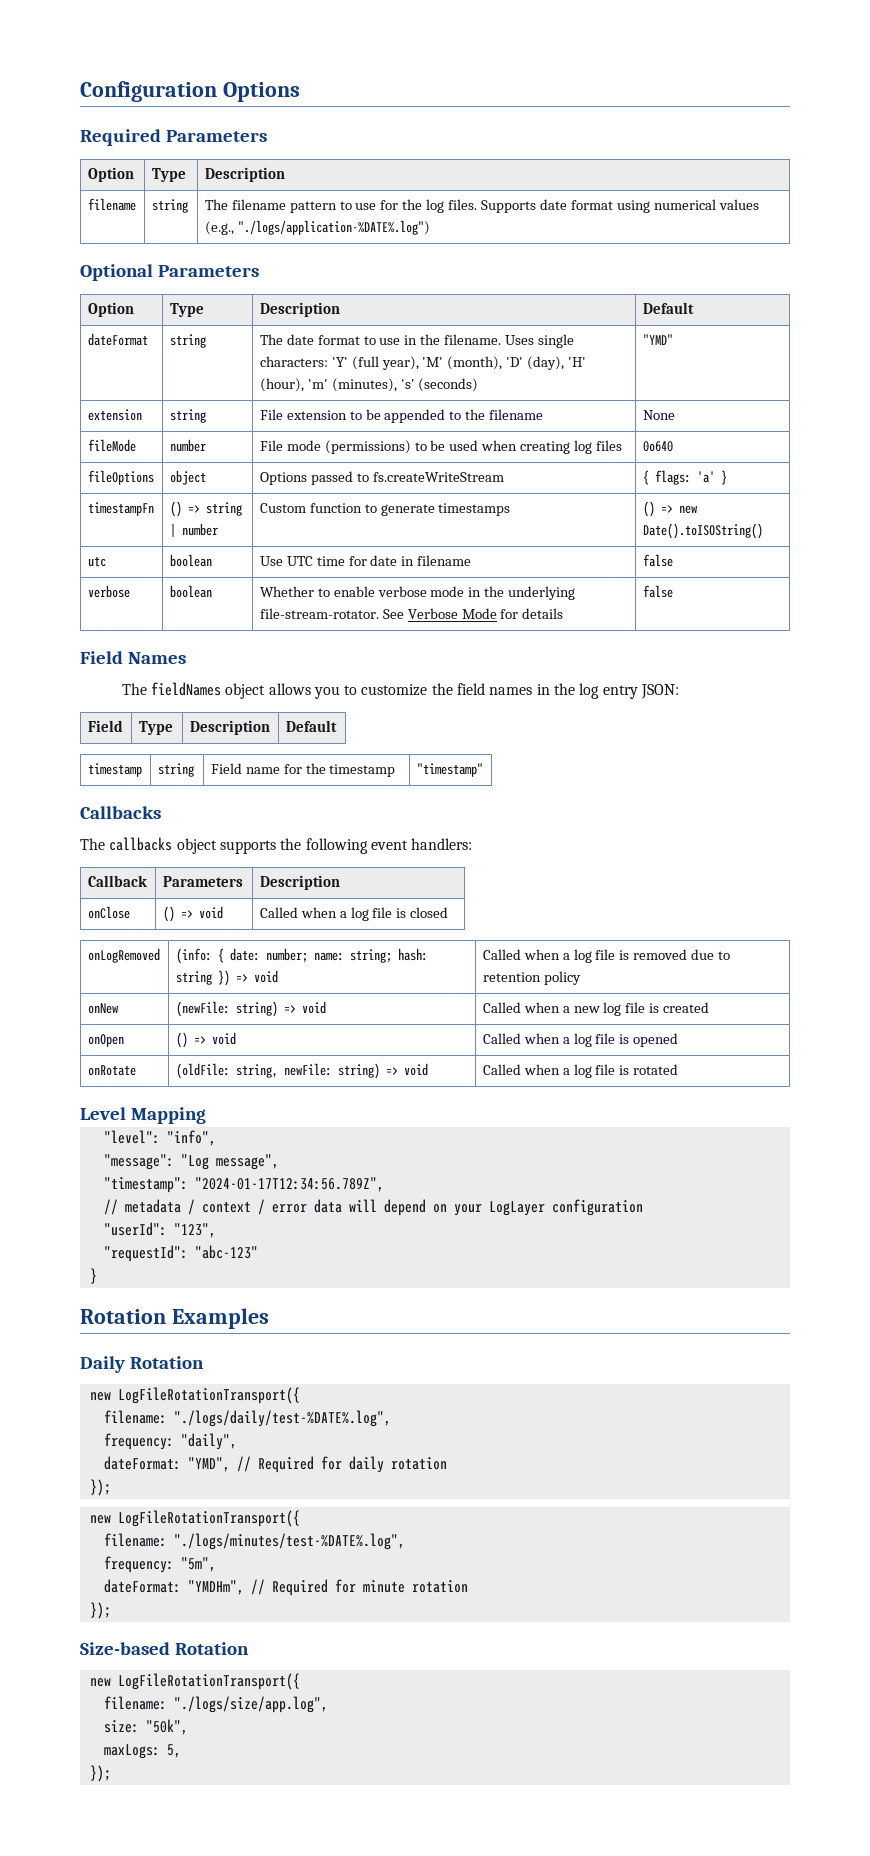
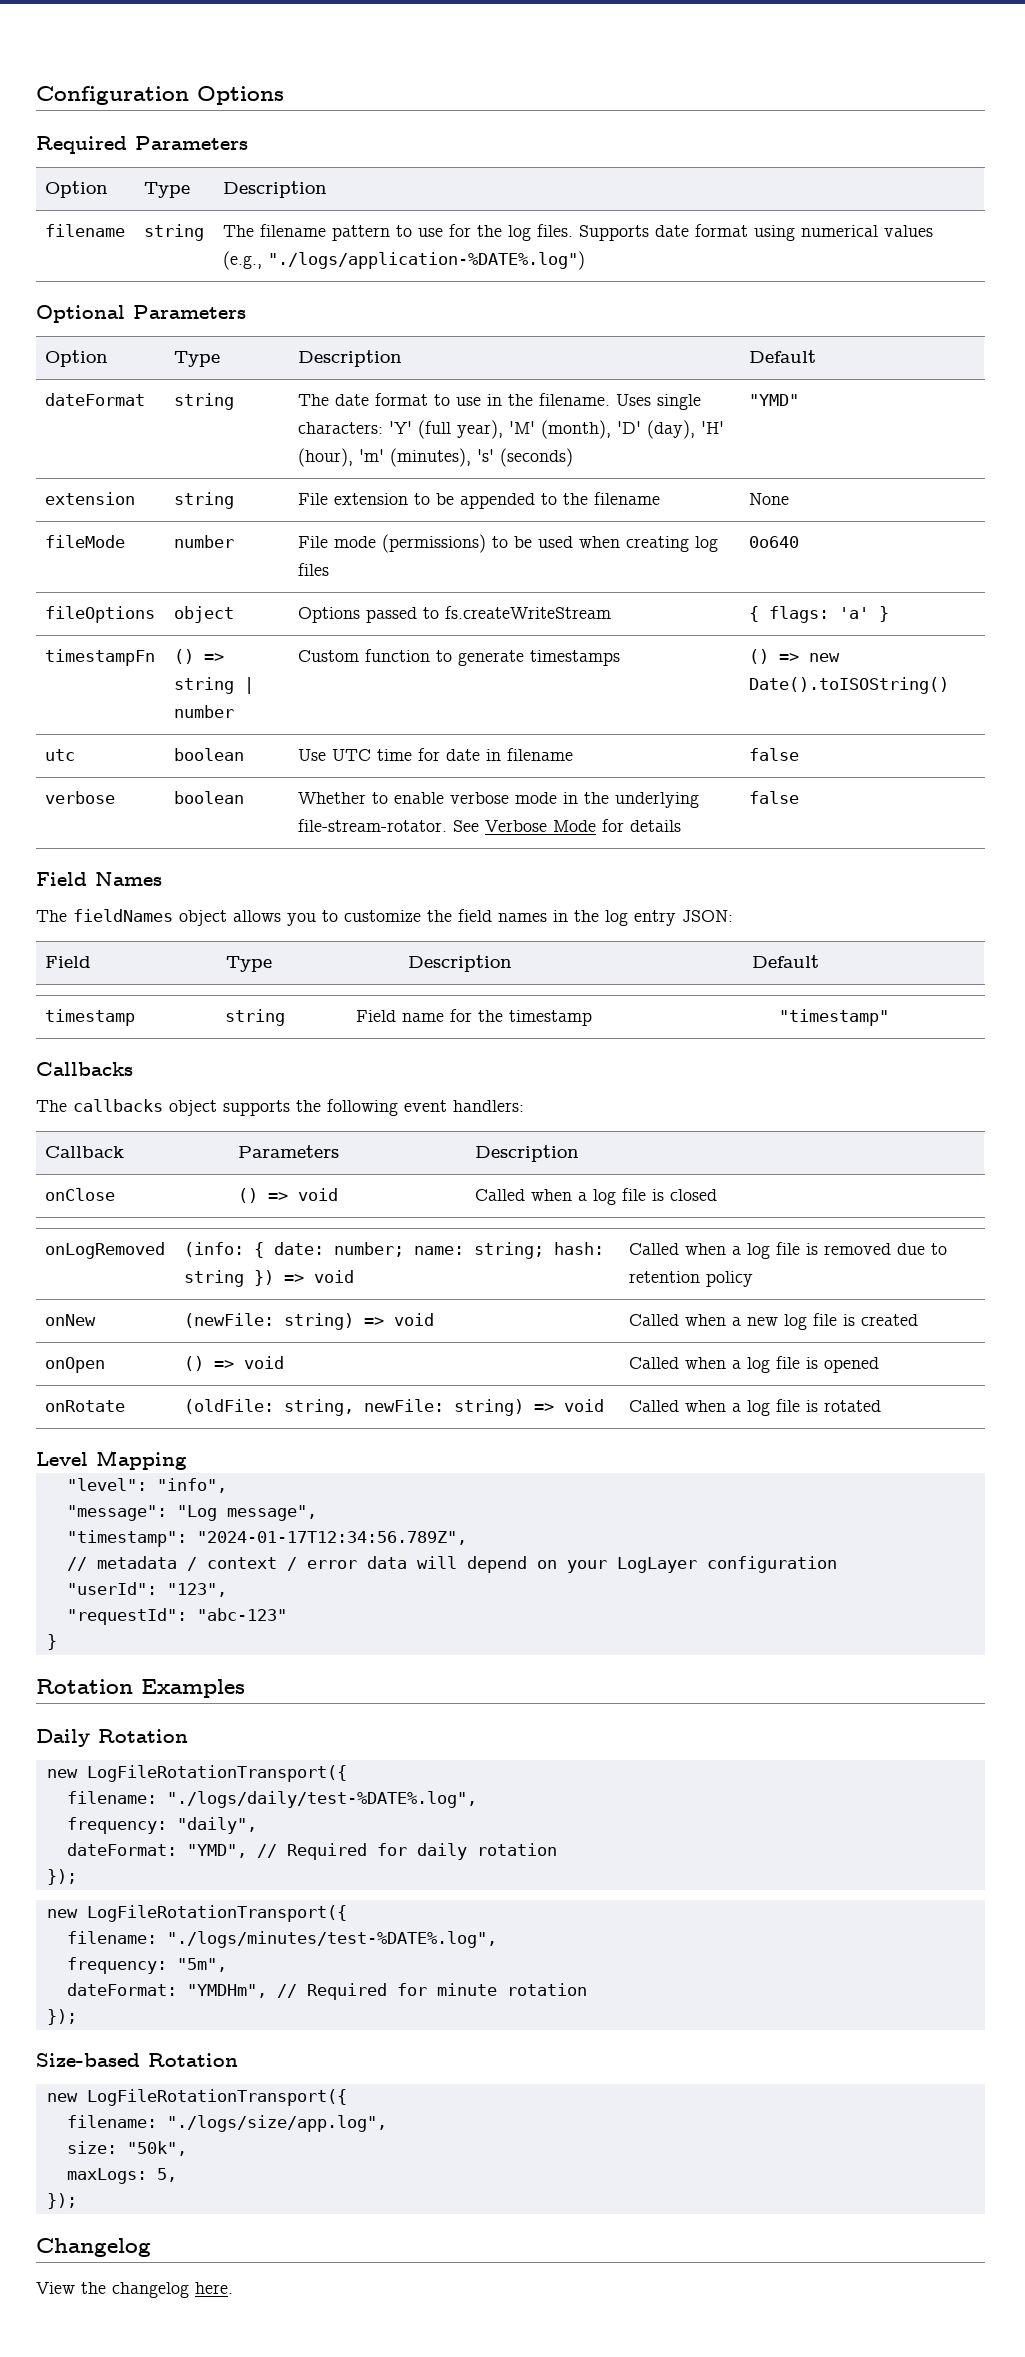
(111, 1773) none -> [36,2238,151,2257] [36,2282,233,2298] // Changelog // View the changelog here.

